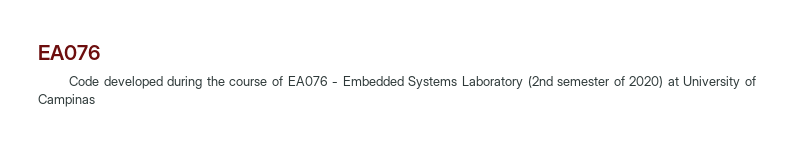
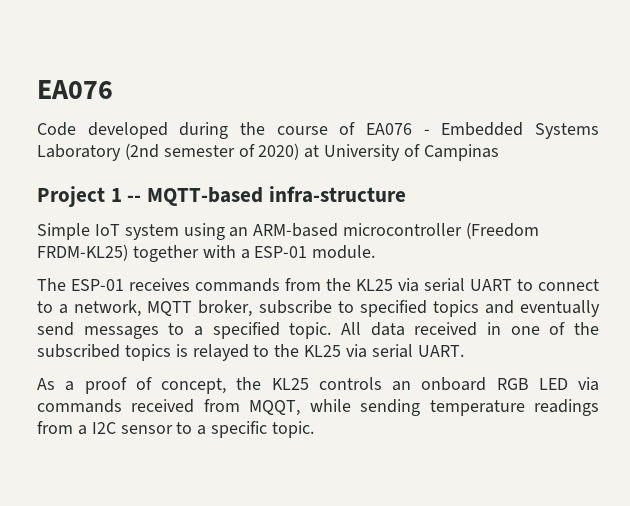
(95, 100) none -> [37,186,406,207] [37,222,540,240] [37,244,376,262] [37,278,599,292] [37,300,601,317] [37,322,599,339] [37,344,464,361] [37,377,599,394] [37,399,600,416] [37,421,315,438] // Project 1 -- MQTT-based infra-structure // Simple IoT system using an ARM-based microcontroller (Freedom FRDM-KL25) together with a ESP-01 module. // The ESP-01 receives commands from the KL25 via serial UART to connect to a network, MQTT broker, subscribe to specified topics and eventually send messages to a specified topic. All data received in one of the subscribed topics is relayed to the KL25 via serial UART. // As a proof of concept, the KL25 controls an onboard RGB LED via commands received from MQQT, while sending temperature readings from a I2C sensor to a specific topic.

